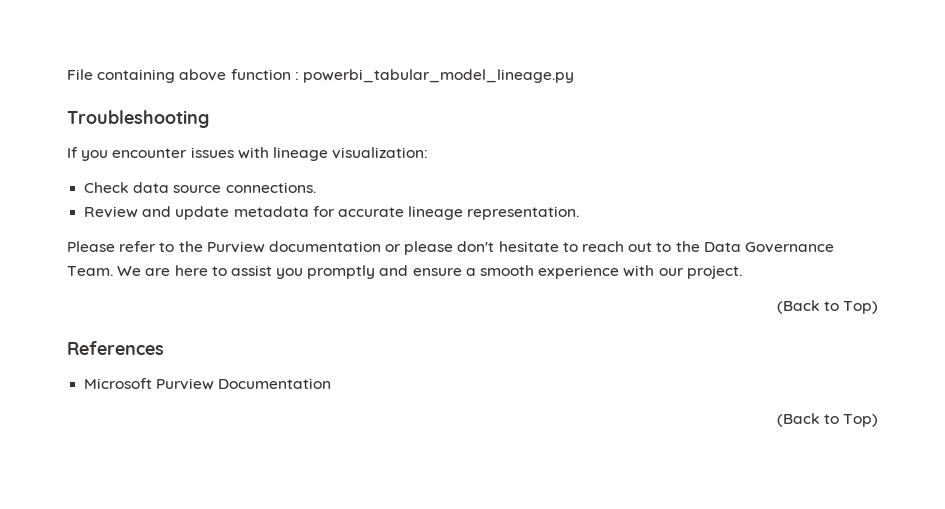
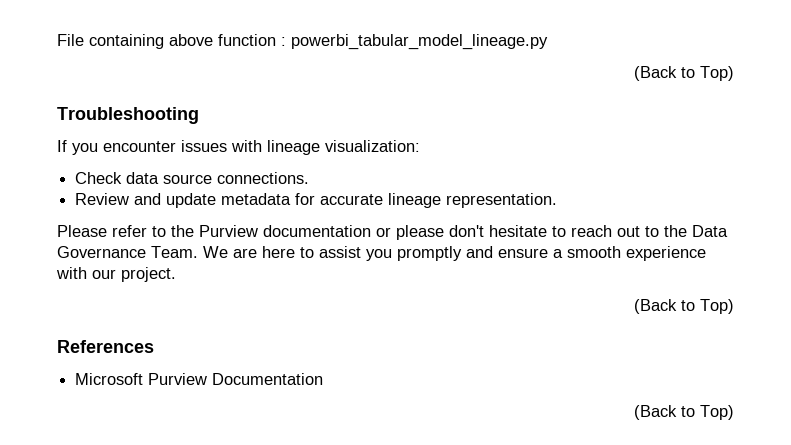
(574, 76) none -> [634,66,734,81] // (Back to Top)

